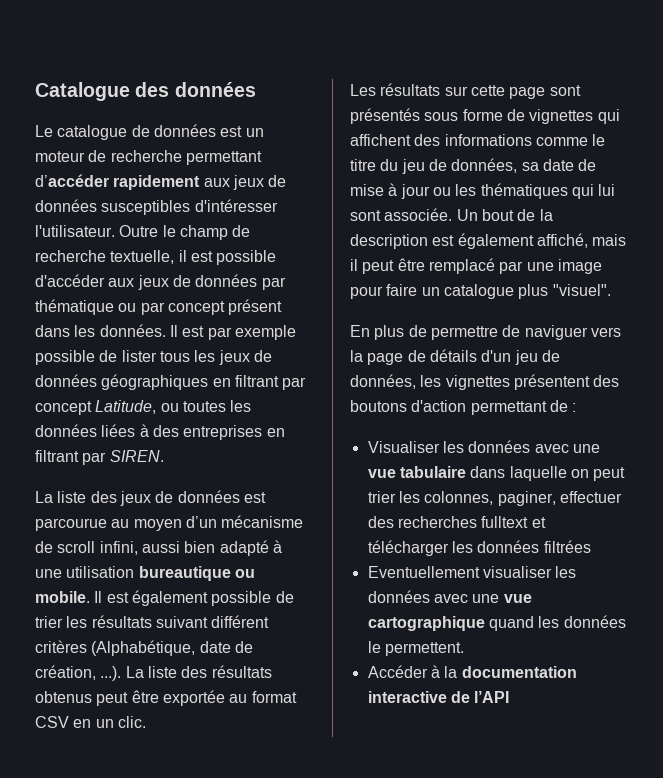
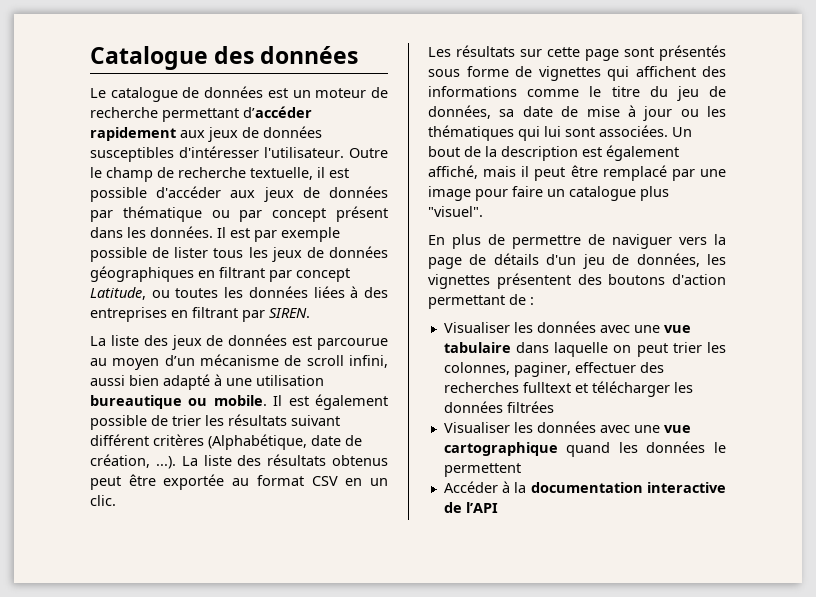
[384,208,453,221] associée. -> [599,125,668,137] associées.
[367,566,552,578] Eventuellement visualiser -> [443,422,510,433] Visualiser
[384,642,464,656] permettent. -> [443,463,521,477] permettent

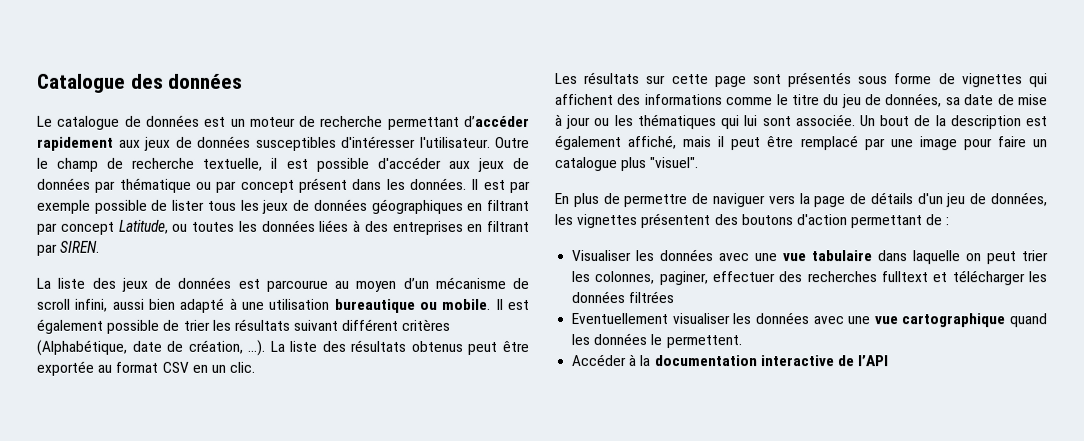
[599,125,668,137] associées. -> [795,114,856,127] associée.
[443,422,510,433] Visualiser -> [571,313,730,325] Eventuellement visualiser
[443,463,521,477] permettent -> [665,335,742,349] permettent.

